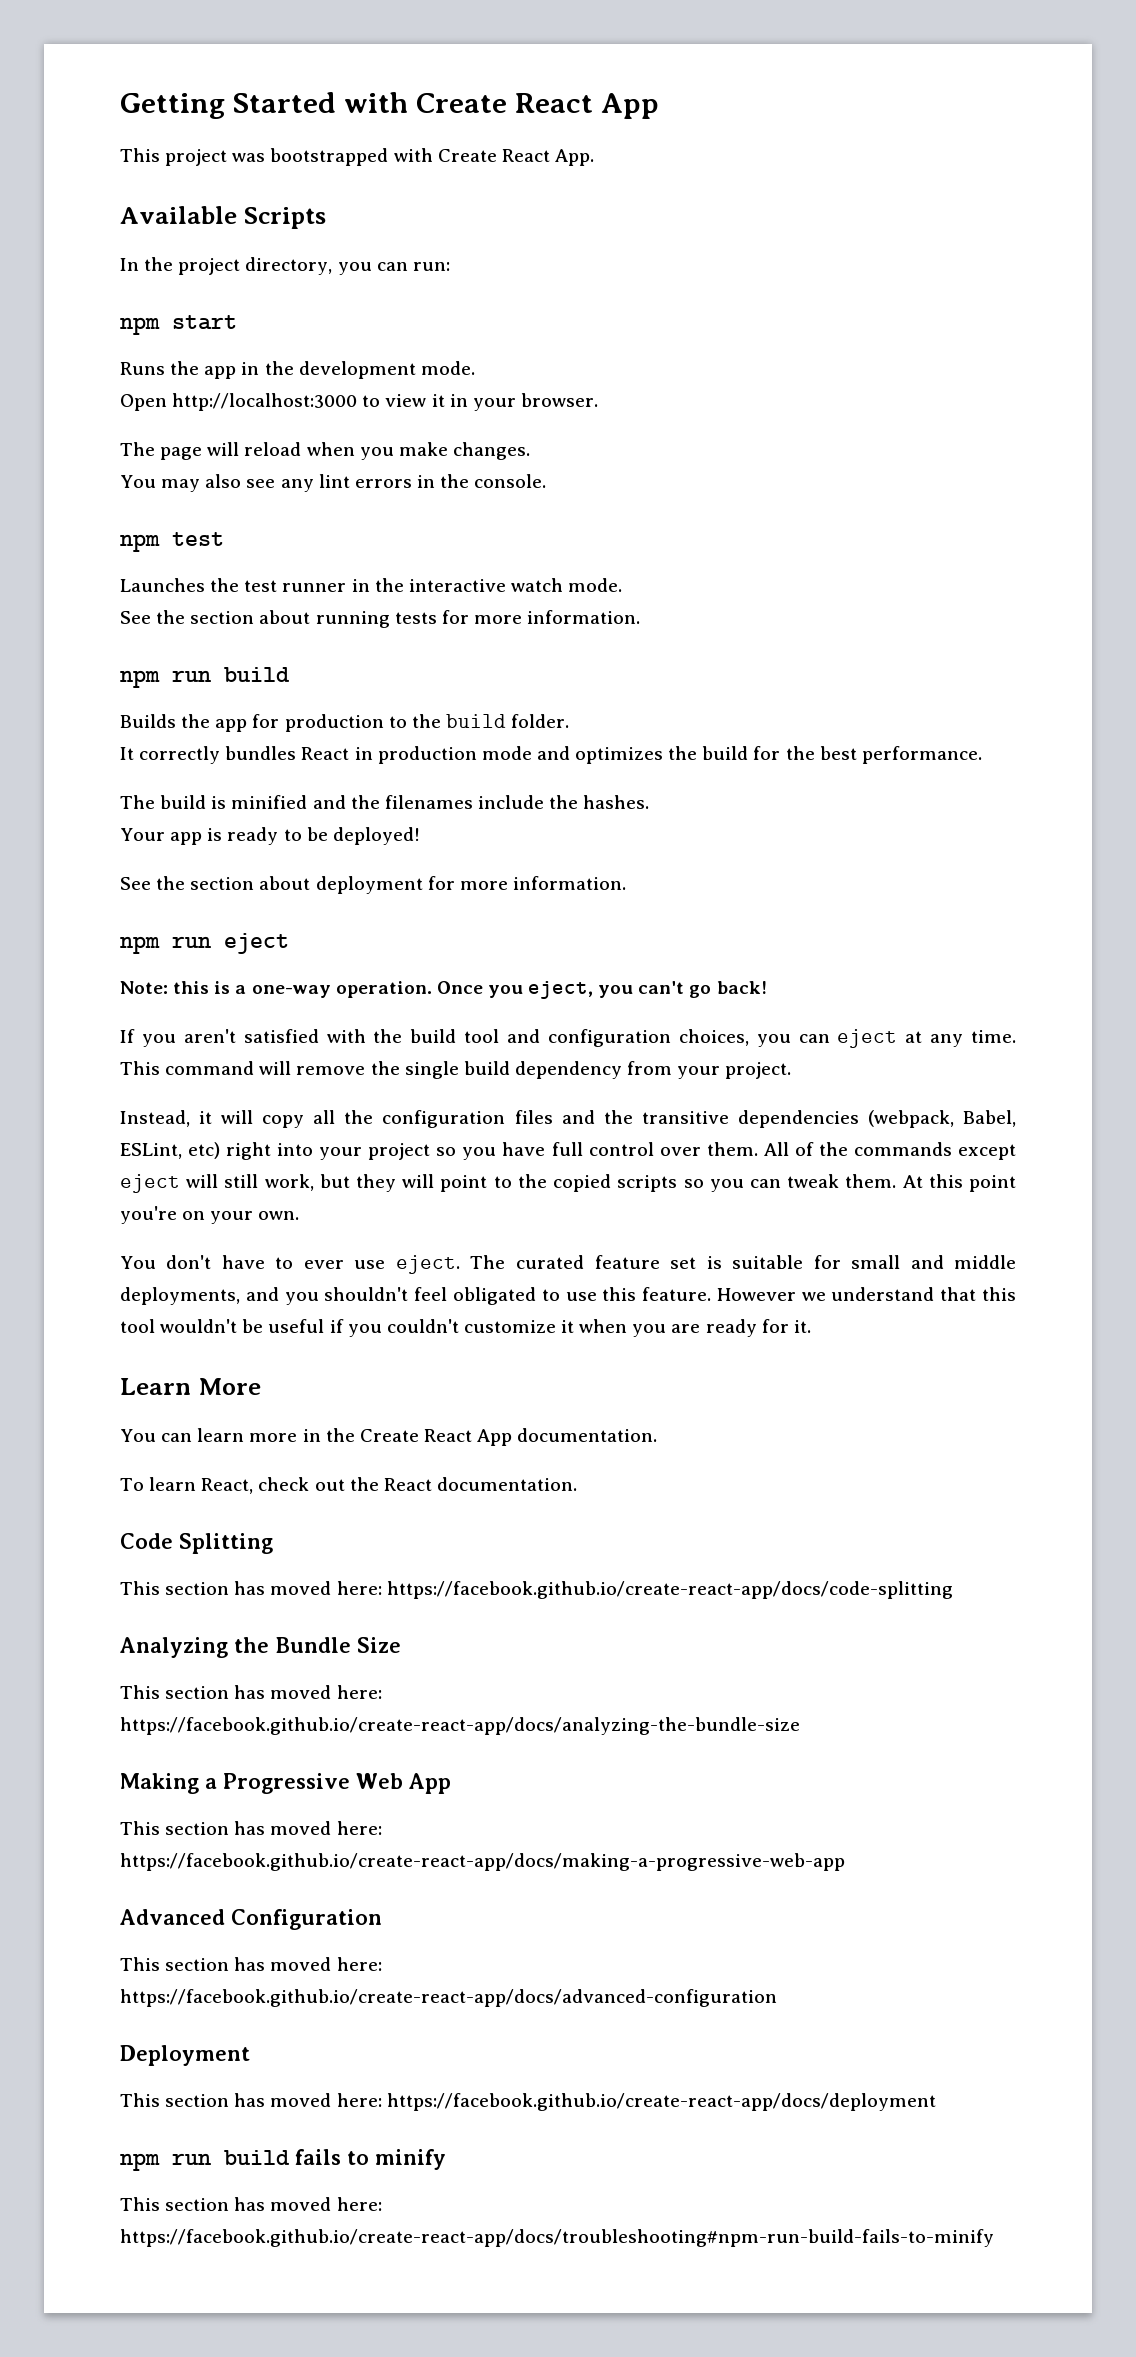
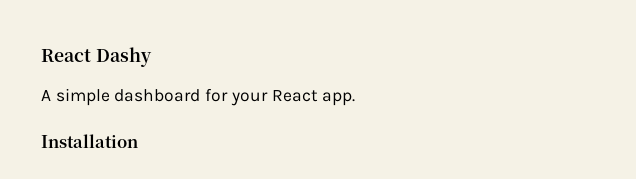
[120,92,659,119] [120,148,594,166] [120,206,326,229] [120,257,450,275] [120,315,237,335] [120,361,475,379] [120,393,598,411] [120,442,530,460] [120,474,547,492] [120,532,224,552] [120,578,623,592] [120,610,641,628] [120,667,290,688] [120,714,570,732] [120,746,982,764] [120,795,650,809] [120,827,420,845] [120,876,626,894] [120,933,289,954] [120,981,767,999] [120,1029,1016,1048] [120,1061,792,1079] [120,1110,1016,1128] [120,1142,1016,1160] [120,1174,1017,1193] [120,1206,300,1224] [120,1255,1016,1274] [120,1287,1017,1305] [120,1319,811,1337] [120,1378,261,1395] [120,1428,658,1446] [120,1477,577,1494] [120,1533,273,1554] [120,1581,953,1599] [120,1637,401,1658] [120,1685,382,1699] [120,1717,800,1735] [120,1773,451,1794] [120,1821,382,1835] [120,1853,845,1871] [120,1909,382,1930] [120,1957,382,1971] [120,1989,777,2007] [120,2045,250,2066] [120,2093,936,2111] [120,2149,446,2171] [120,2197,382,2211] [120,2229,994,2247] Getting Started with Create React App // This project was bootstrapped with Create React App. // Available Scripts // In the project directory, you can run: // npm start // Runs the app in the development mode. // Open http://localhost:3000 to view it in your browser. // The page will reload when you make changes. // You may also see any lint errors in the console. // npm test // Launches the test runner in the interactive watch mode. // See the section about running tests for more information. // npm run build // Builds the app for production to the build folder. // It correctly bundles React in production mode and optimizes the build for the best performance. // The build is minified and the filenames include the hashes. // Your app is ready to be deployed! // See the section about deployment for more information. // npm run eject // Note: this is a one-way operation. Once you eject, you can't go back! // If you aren't satisfied with the build tool and configuration choices, you can eject at any time. This command will remove the single build dependency from your project. // Instead, it will copy all the configuration files and the transitive dependencies (webpack, Babel, ESLint, etc) right into your project so you have full control over them. All of the commands except eject will still work, but they will point to the copied scripts so you can tweak them. At this point you're on your own. // You don't have to ever use eject. The curated feature set is suitable for small and middle deployments, and you shouldn't feel obligated to use this feature. However we understand that this tool wouldn't be useful if you couldn't customize it when you are ready for it. // Learn More // You can learn more in the Create React App documentation. // To learn React, check out the React documentation. // Code Splitting // This section has moved here: https://facebook.github.io/create-react-app/docs/code-splitting // Analyzing the Bundle Size // This section has moved here: https://facebook.github.io/create-react-app/docs/analyzing-the-bundle-size // Making a Progressive Web App // This section has moved here: https://facebook.github.io/create-react-app/docs/making-a-progressive-web-app // Advanced Configuration // This section has moved here: https://facebook.github.io/create-react-app/docs/advanced-configuration // Deployment // This section has moved here: https://facebook.github.io/create-react-app/docs/deployment // npm run build fails to minify // This section has moved here: https://facebook.github.io/create-react-app/docs/troubleshooting#npm-run-build-fails-to-minify -> [41,47,152,67] [41,88,356,106] [41,134,138,148] React Dashy // A simple dashboard for your React app. // Installation

